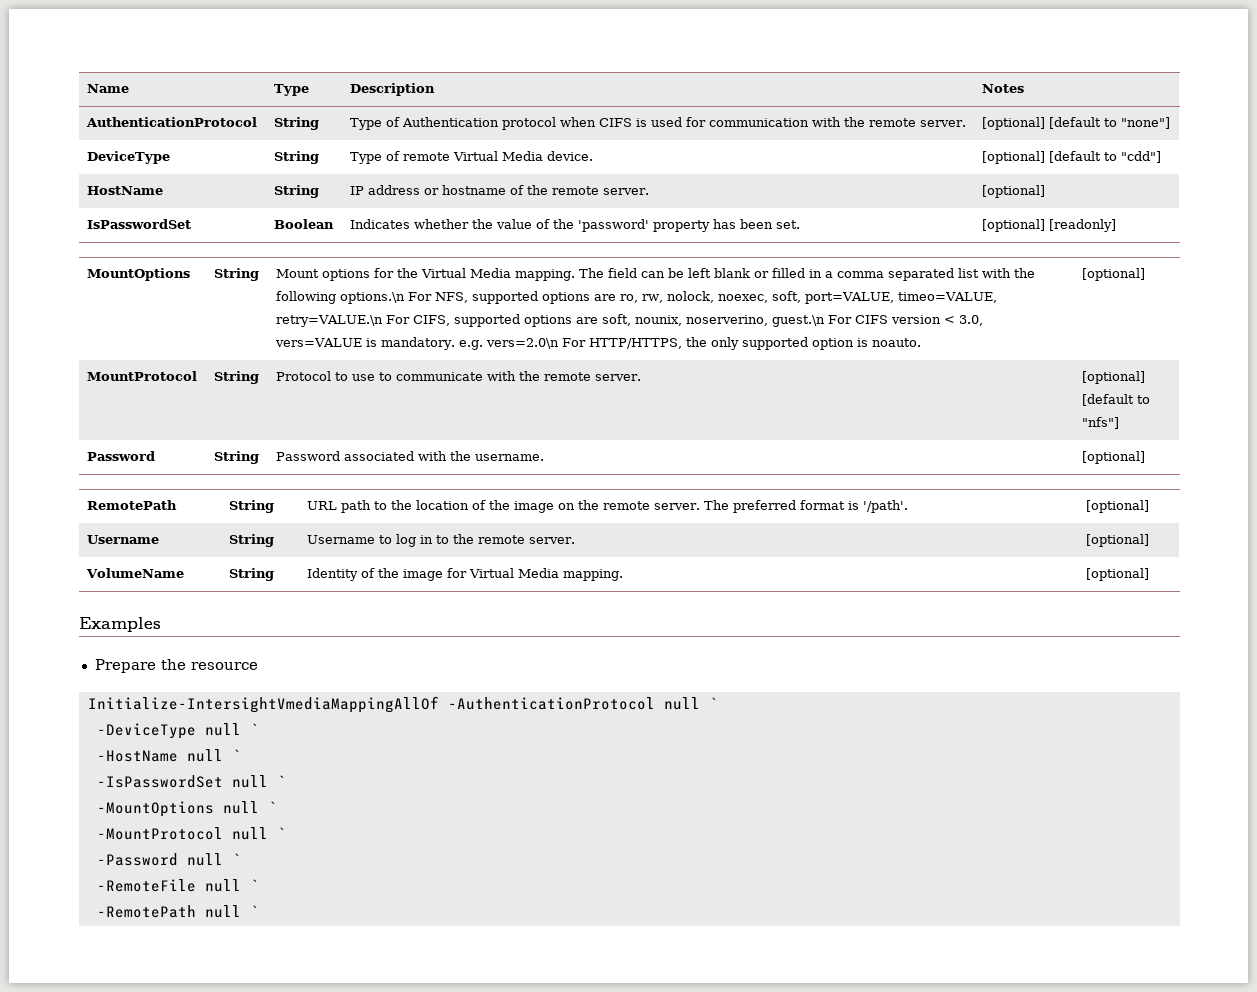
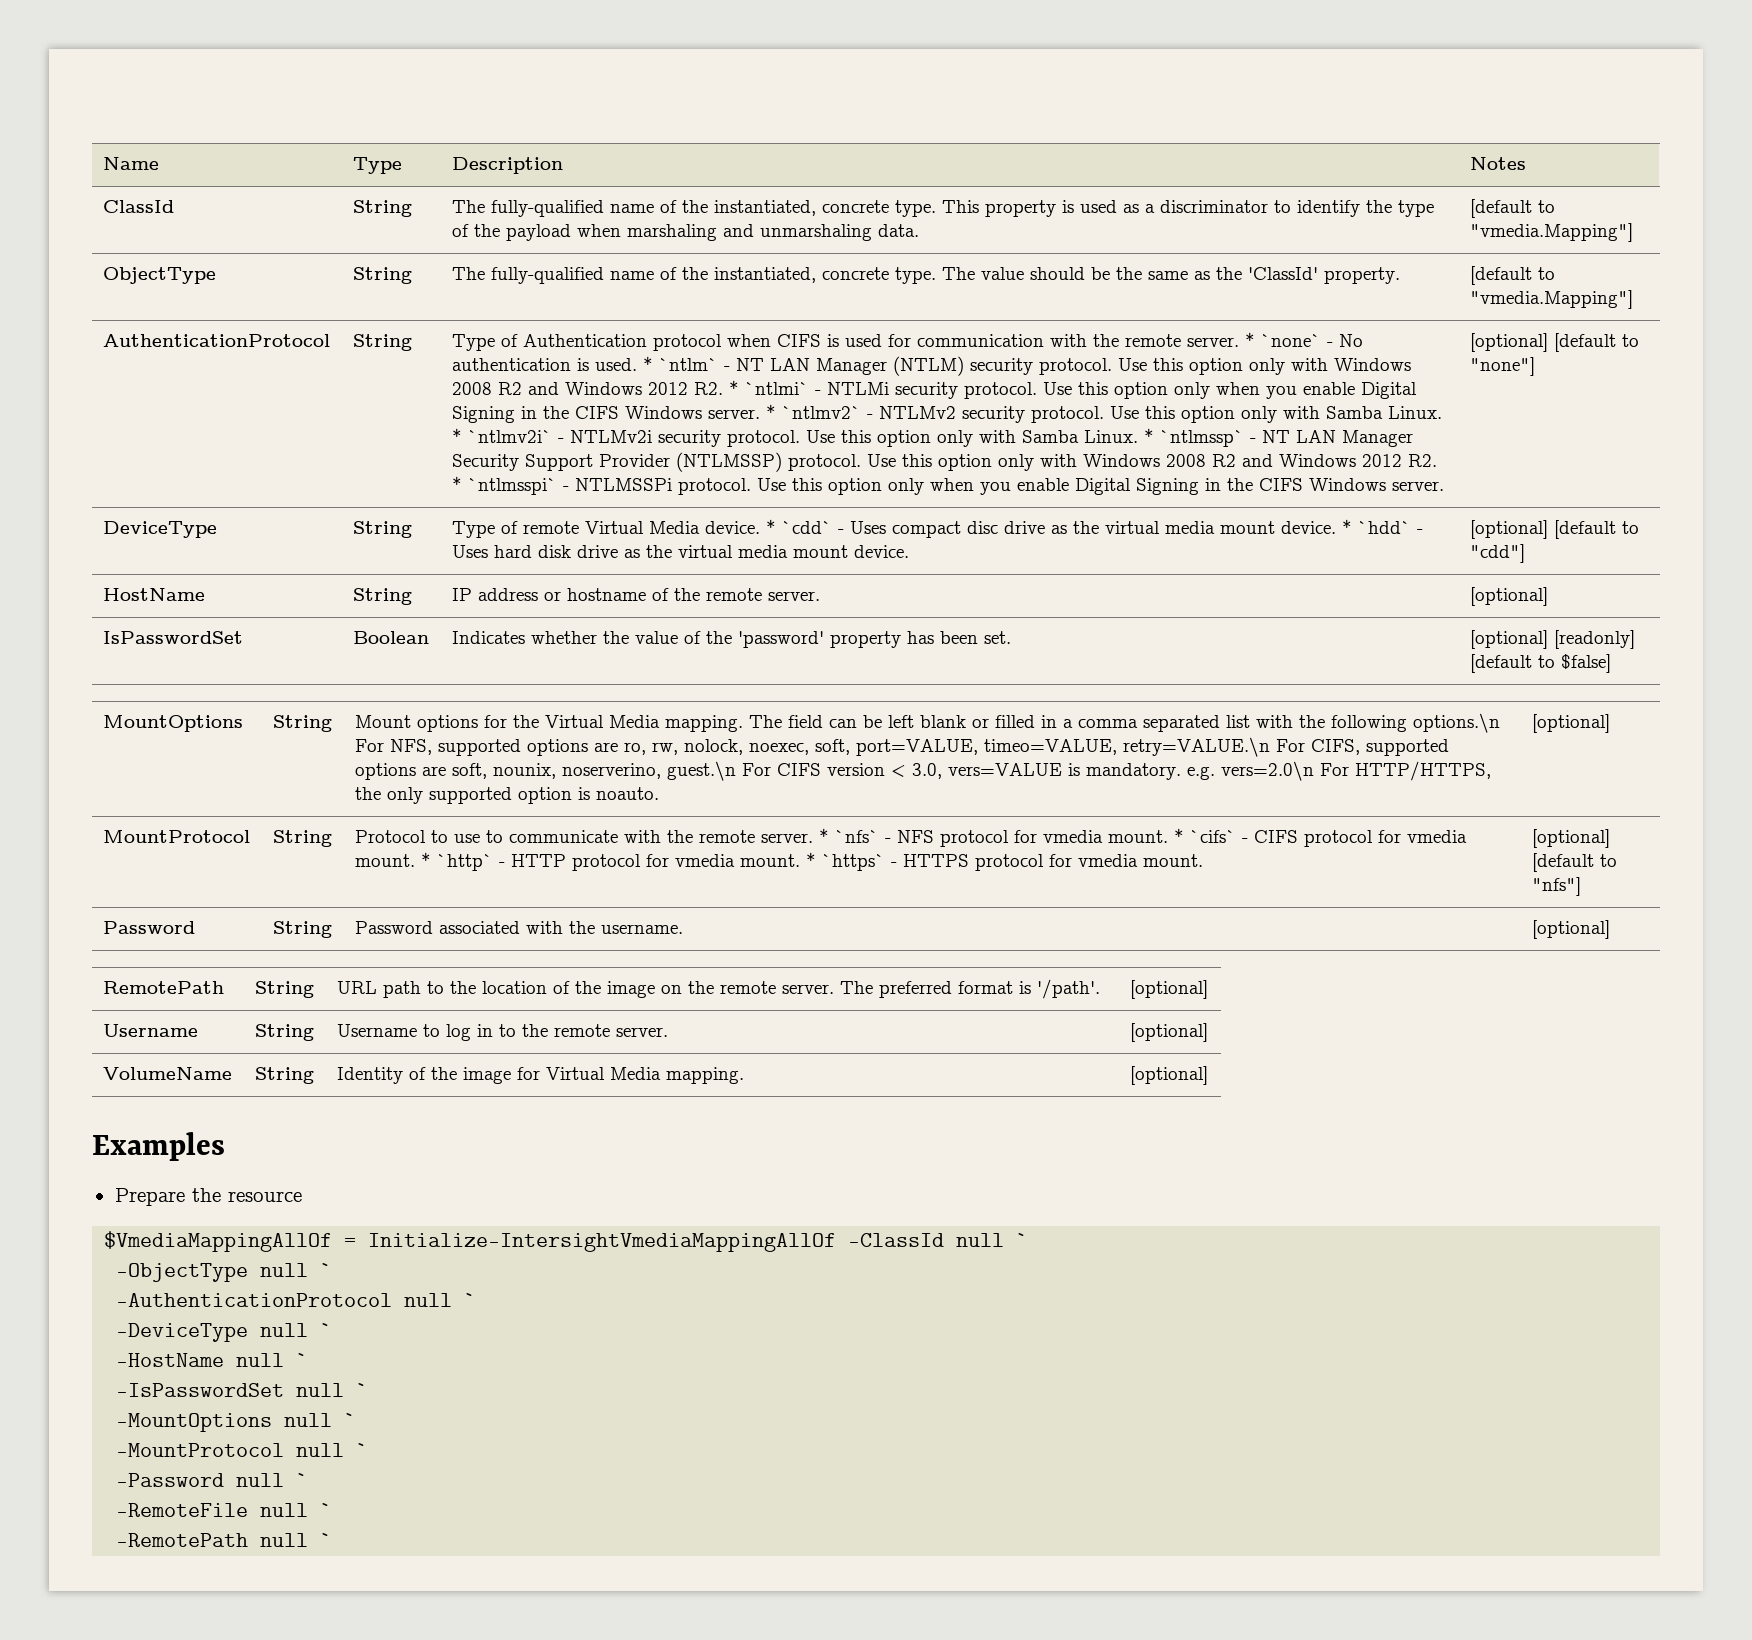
(1025, 88) none -> [103,200,175,213] [353,200,413,217] [452,200,1435,217] [452,224,920,241] [1470,199,1556,218] [1470,223,1634,242] [103,267,217,284] [353,267,413,284] [452,267,1401,284] [1470,266,1556,285] [1470,290,1634,309] // ClassId | String | The fully-qualified name of the instantiated, concrete type. This property is used as a discriminator to identify the type of the payload when marshaling and unmarshaling data. | [default to "vmedia.Mapping"] // ObjectType | String | The fully-qualified name of the instantiated, concrete type. The value should be the same as the 'ClassId' property. | [default to "vmedia.Mapping"]
(967, 123) none -> [1245,332,1364,347] [452,356,1412,376] [452,380,1418,399] [452,404,1443,423] [452,428,1414,447] [452,452,1438,472] [452,476,1445,495] * `none` - No authentication is used. * `ntlm` - NT LAN Manager (NTLM) security protocol. Use this option only with Windows 2008 R2 and Windows 2012 R2. * `ntlmi` - NTLMi security protocol. Use this option only when you enable Digital Signing in the CIFS Windows server. * `ntlmv2` - NTLMv2 security protocol. Use this option only with Samba Linux. * `ntlmv2i` - NTLMv2i security protocol. Use this option only with Samba Linux. * `ntlmssp` - NT LAN Manager Security Support Provider (NTLMSSP) protocol. Use this option only with Windows 2008 R2 and Windows 2012 R2. * `ntlmsspi` - NTLMSSPi protocol. Use this option only when you enable Digital Signing in the CIFS Windows server.
(594, 156) none -> [766,519,1424,538] [452,545,910,558] * `cdd` - Uses compact disc drive as the virtual media mount device. * `hdd` - Uses hard disk drive as the virtual media mount device.
(1117, 225) none -> [1470,654,1612,673] [default to $false]
(642, 377) none -> [819,828,1468,847] [355,852,1204,871] * `nfs` - NFS protocol for vmedia mount. * `cifs` - CIFS protocol for vmedia mount. * `http` - HTTP protocol for vmedia mount. * `https` - HTTPS protocol for vmedia mount.
[87,696,439,713] Initialize-IntersightVmediaMappingAllOf -> [104,1231,1029,1252] [116,1263,333,1282] $VmediaMappingAllOf = Initialize-IntersightVmediaMappingAllOf -ClassId null ` // -ObjectType null ` //

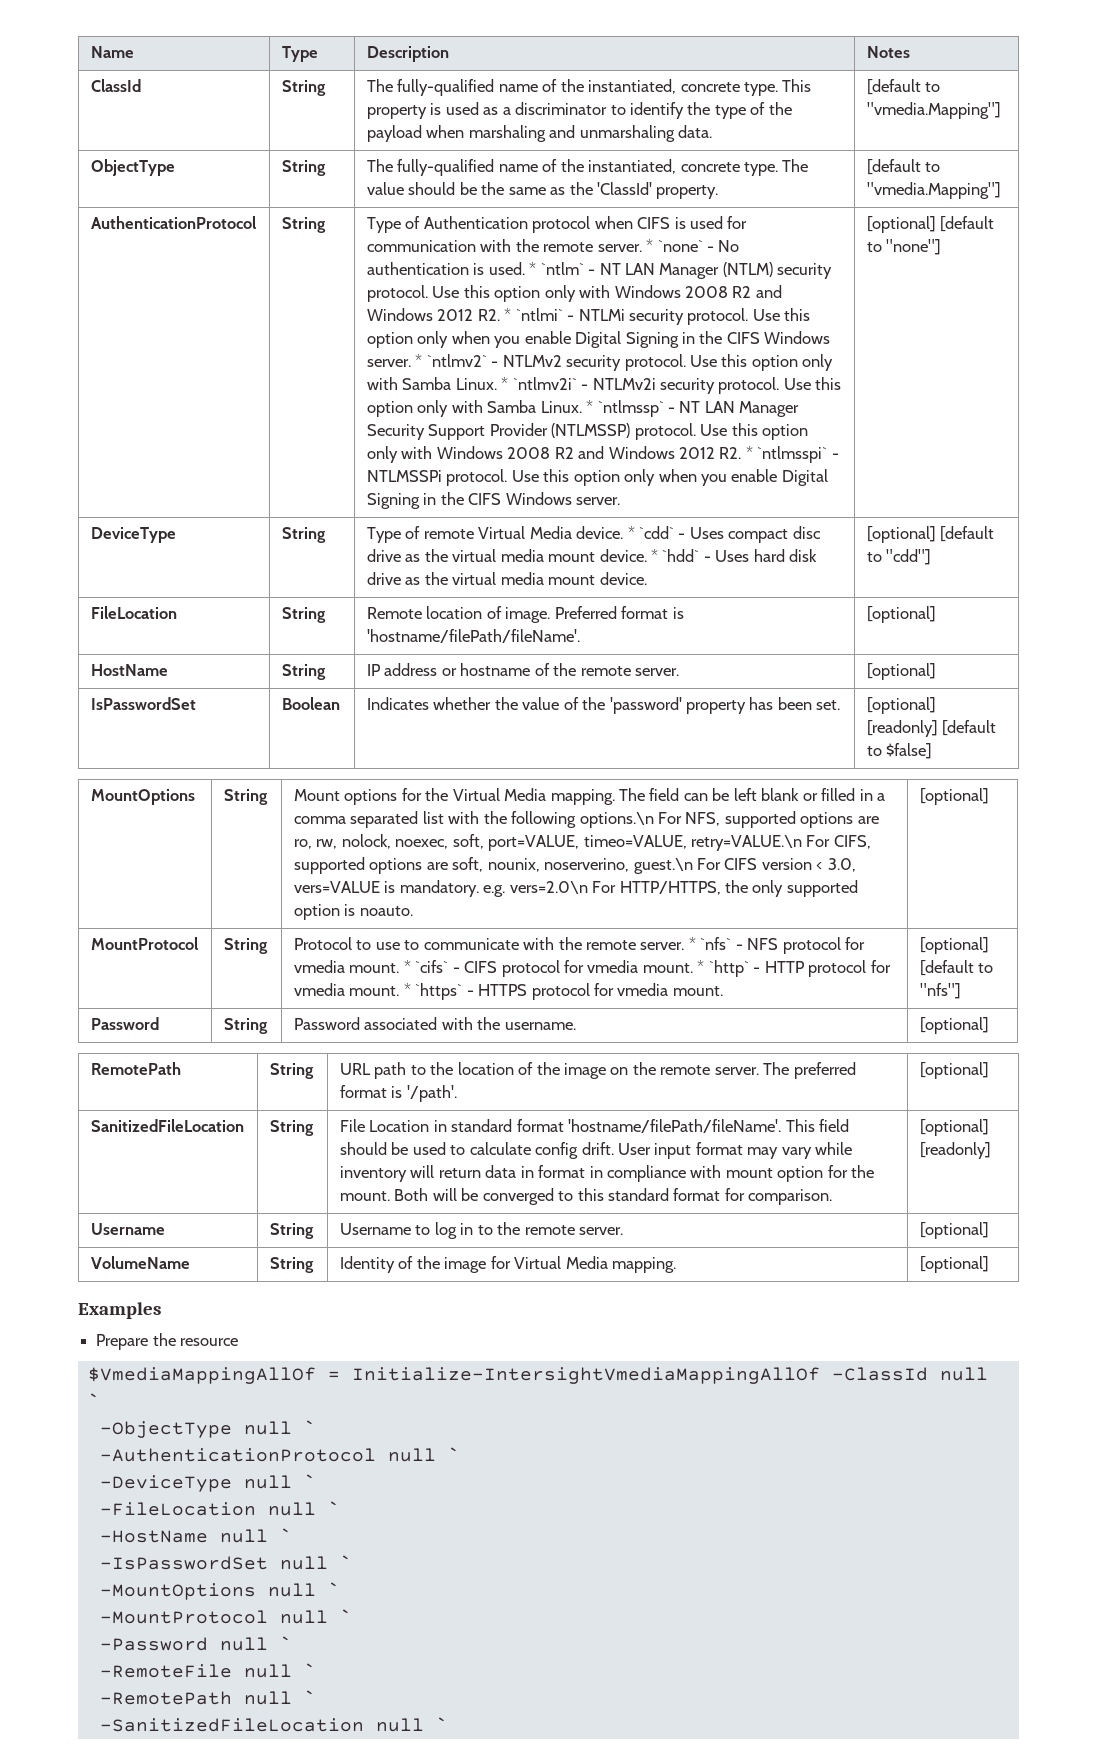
(1526, 553) none -> [90,606,177,619] [281,607,326,623] [366,606,684,623] [366,629,580,643] [866,606,936,623] // FileLocation | String | Remote location of image. Preferred format is 'hostname/filePath/fileName'. | [optional]
(1209, 989) none -> [90,1119,244,1132] [269,1120,314,1136] [339,1119,849,1133] [339,1142,853,1159] [339,1165,875,1182] [339,1188,833,1205] [919,1119,989,1136] [919,1142,991,1159] // SanitizedFileLocation | String | File Location in standard format 'hostname/filePath/fileName'. This field should be used to calculate config drift. User input format may vary while inventory will return data in format in compliance with mount option for the mount. Both will be converged to this standard format for comparison. | [optional] [readonly]
(333, 1330) none -> [99,1501,340,1516] // -FileLocation null `
(333, 1540) none -> [99,1717,448,1732] // -SanitizedFileLocation null `

